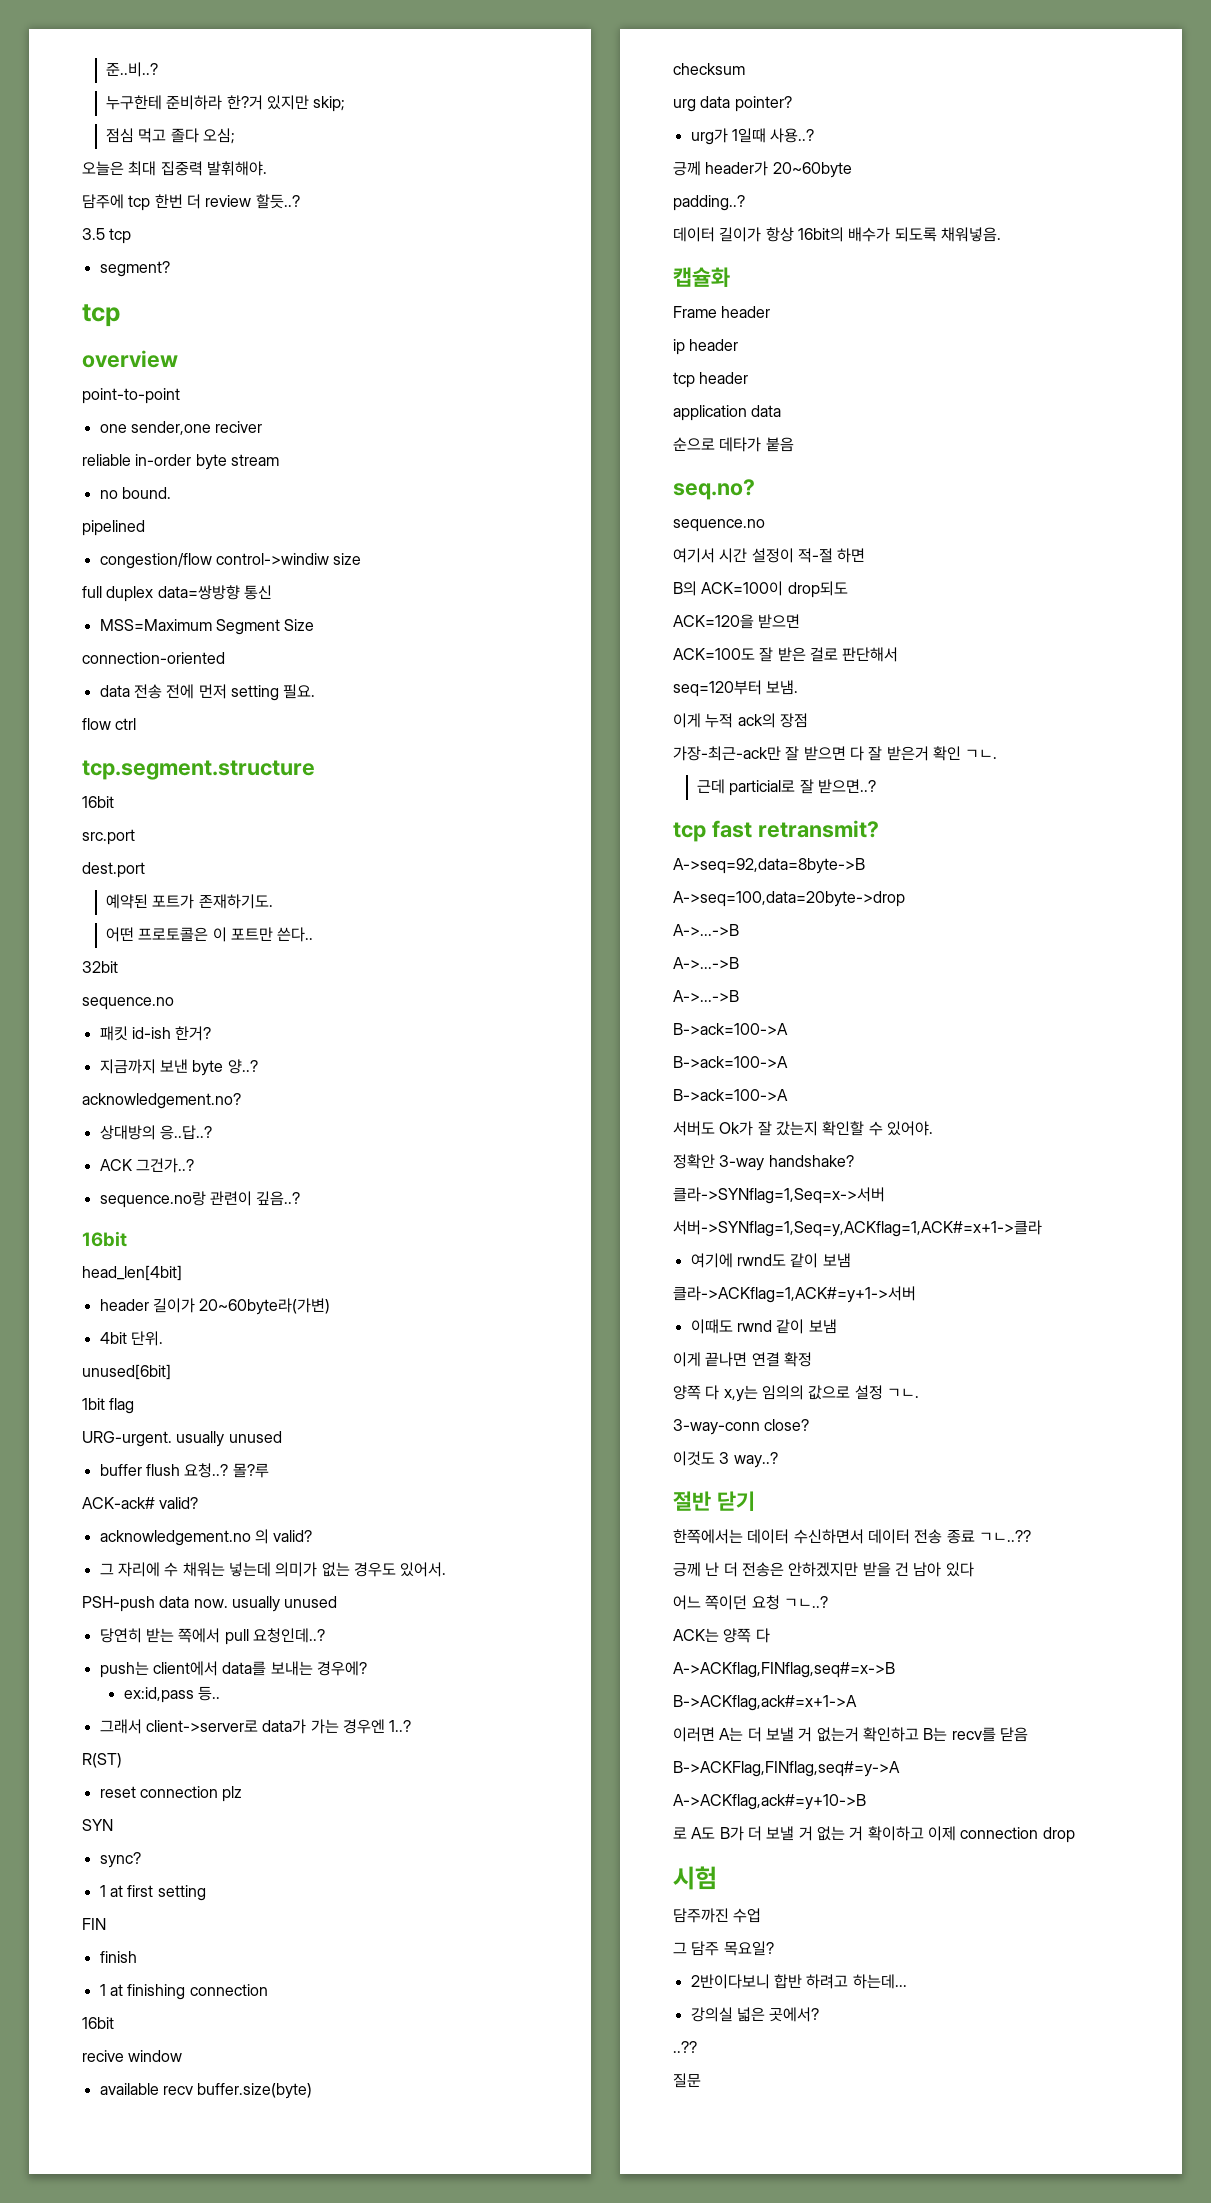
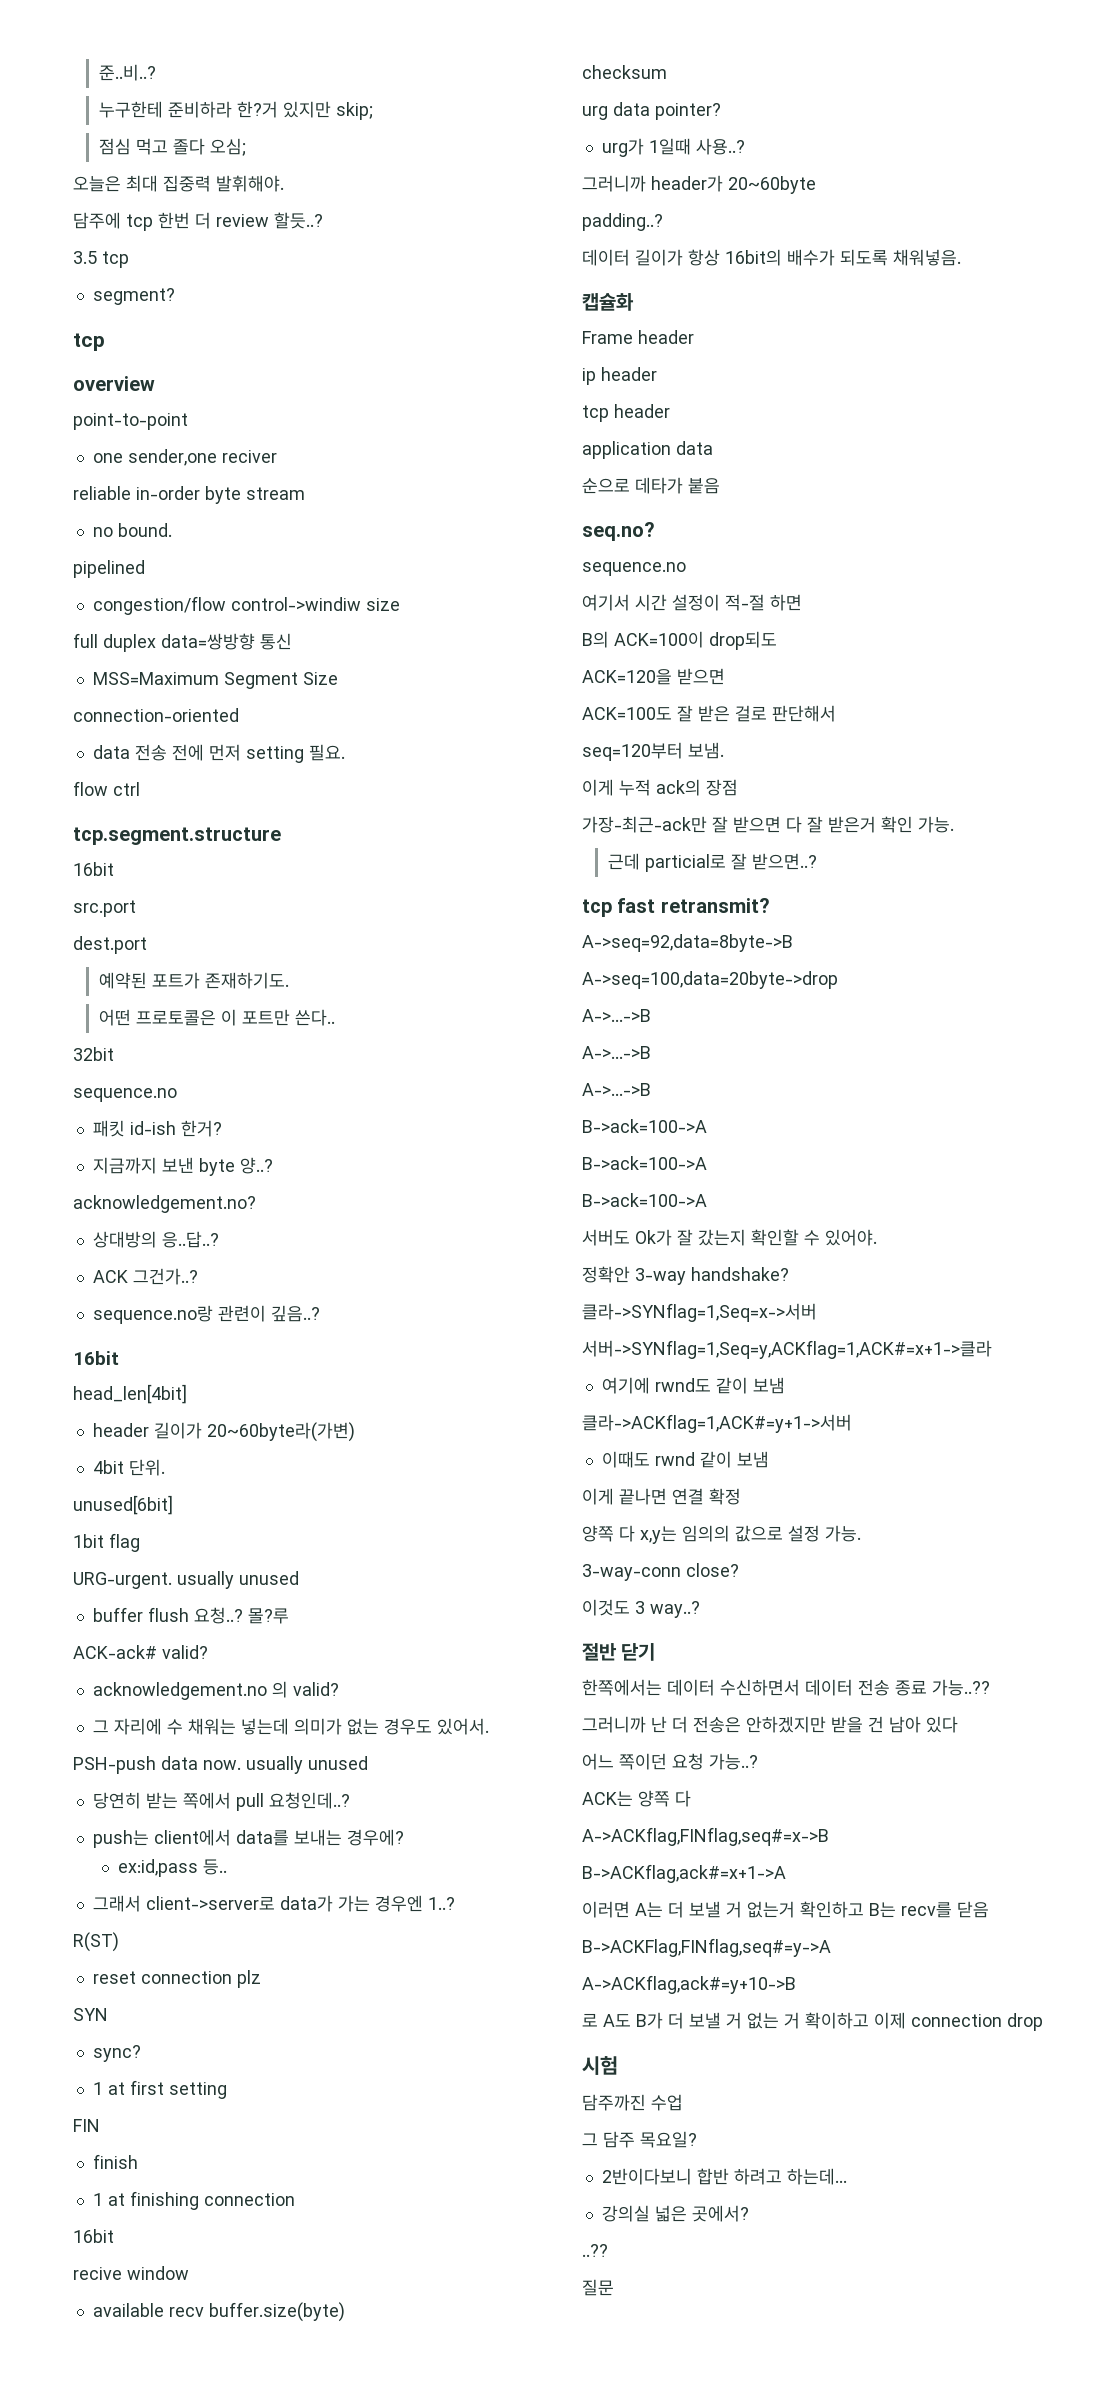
[673,161,701,176] 긍께 -> [582,175,646,192] 그러니까
[965,749,998,759] ㄱㄴ. -> [918,816,954,833] 가능.
[886,1388,919,1398] ㄱㄴ. -> [825,1525,861,1542] 가능.
[978,1530,1031,1542] [673,1562,701,1577] ㄱㄴ..?? // 긍께 -> [932,1679,990,1696] [582,1716,646,1733] 가능..?? // 그러니까
[783,1596,828,1608] ㄱㄴ..? -> [709,1753,758,1770] 가능..?

